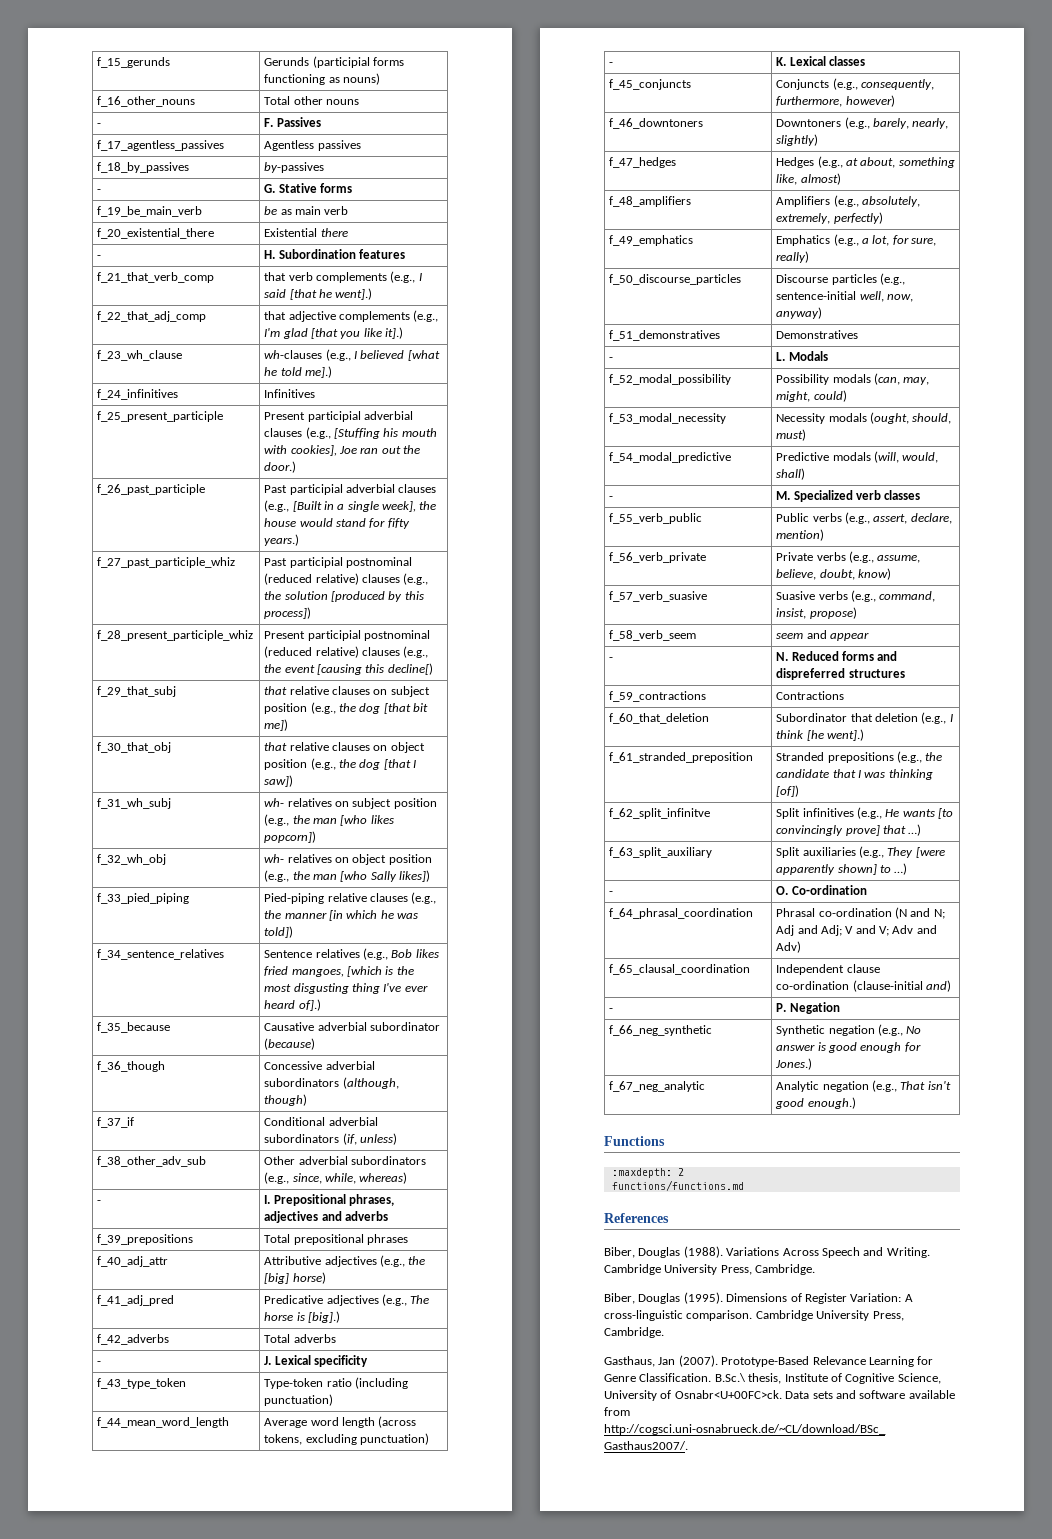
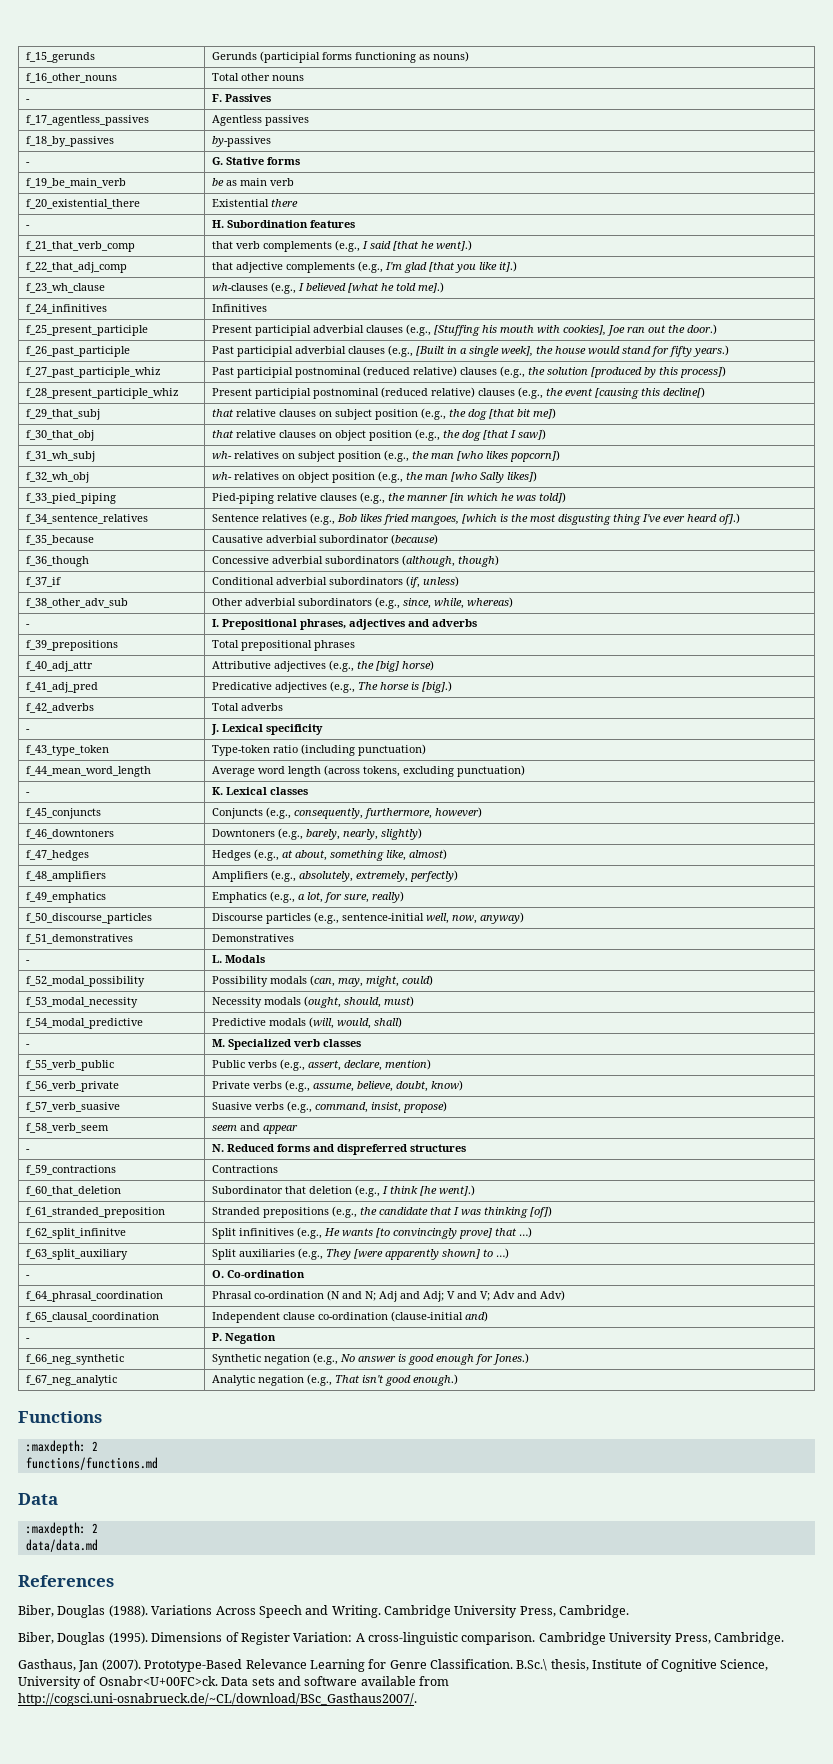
(744, 1185) none -> [18,1493,58,1505] [25,1522,98,1536] [25,1539,98,1552] // Data // :maxdepth: 2 // data/data.md

